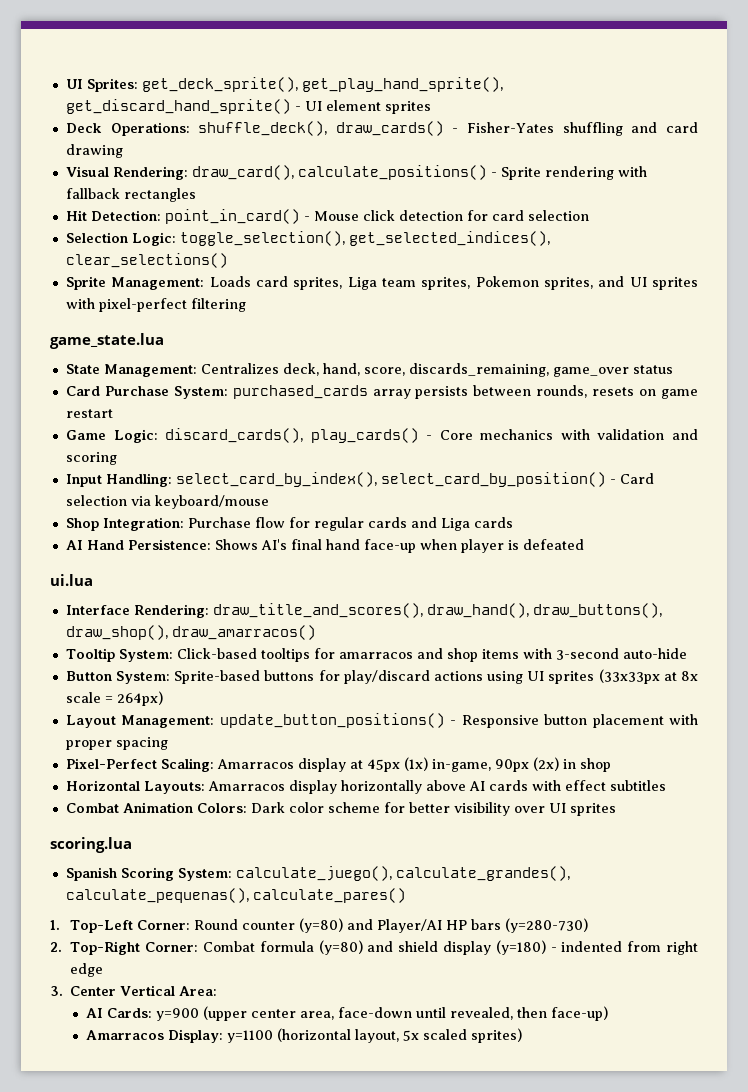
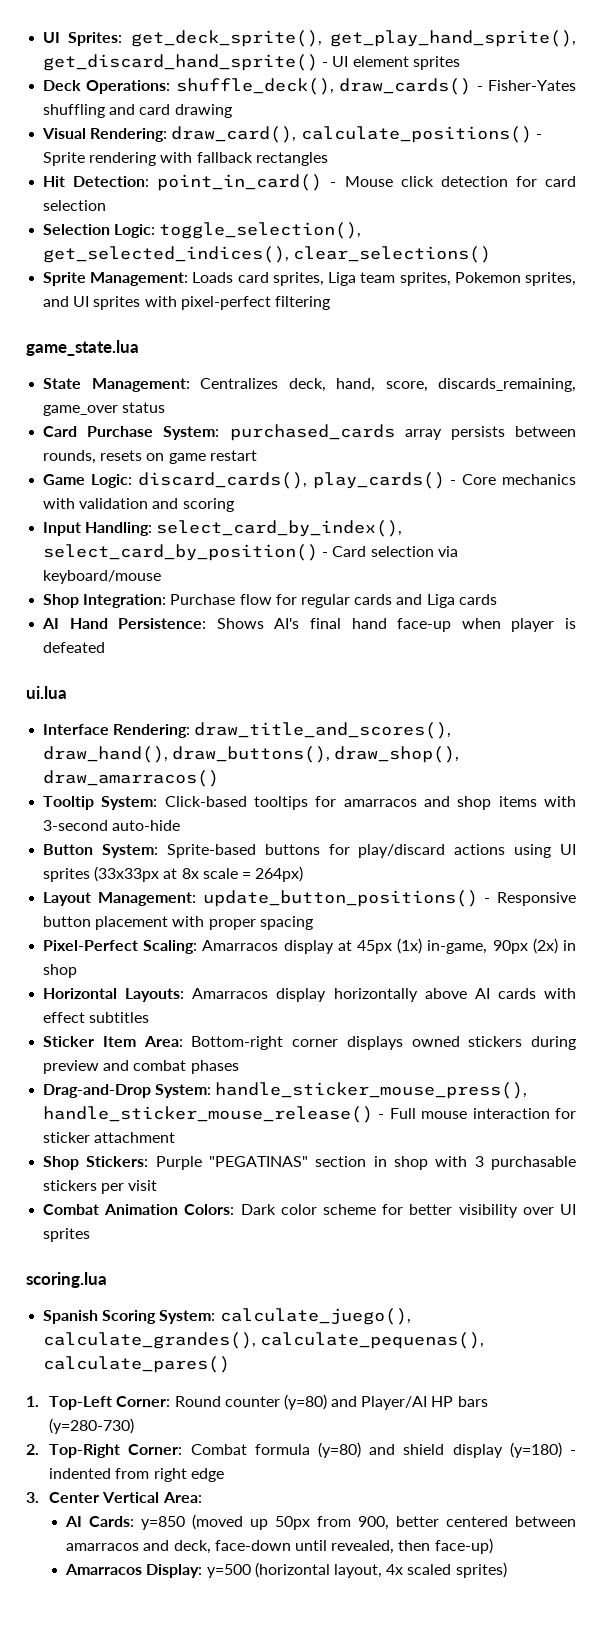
(666, 785) none -> [43,1036,576,1050] [43,1060,239,1074] [43,1082,528,1099] [43,1106,577,1123] [43,1132,176,1143] [43,1156,576,1170] [43,1180,158,1194] // Sticker Item Area: Bottom-right corner displays owned stickers during preview and combat phases // Drag-and-Drop System: handle_sticker_mouse_press(), handle_sticker_mouse_release() - Full mouse interaction for sticker attachment // Shop Stickers: Purple "PEGATINAS" section in shop with 3 purchasable stickers per visit
[156,1006,335,1021] y=900 (upper center area, -> [141,1514,577,1530] [66,1540,211,1554] y=850 (moved up 50px from 900, better centered between amarracos and deck,
[227,1030,274,1043] y=1100 -> [206,1564,251,1578] y=500
[403,1030,420,1041] 5x -> [386,1564,404,1575] 4x

